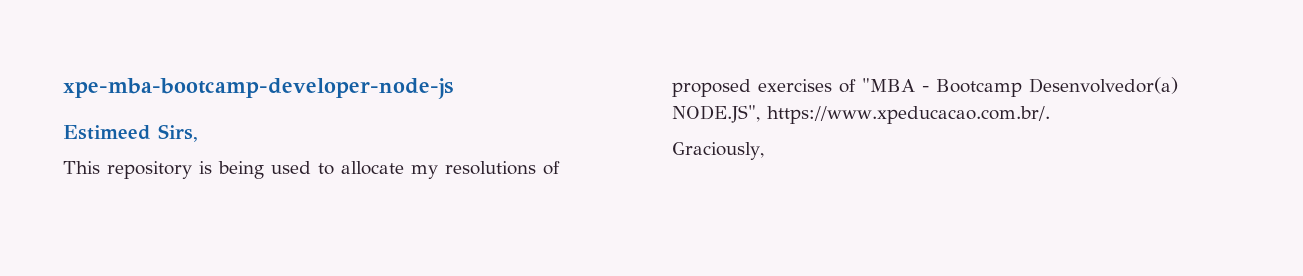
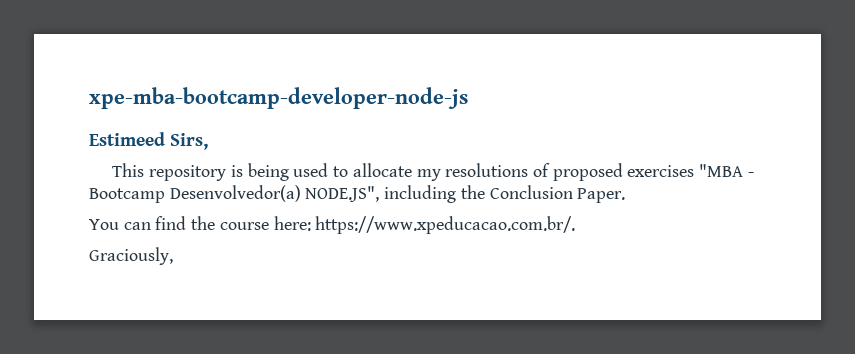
[839,79,856,93] of -> (695, 171) none
(760, 114) none -> [384,185,626,203] [89,216,311,231] including the Conclusion Paper. // You can find the course here:

